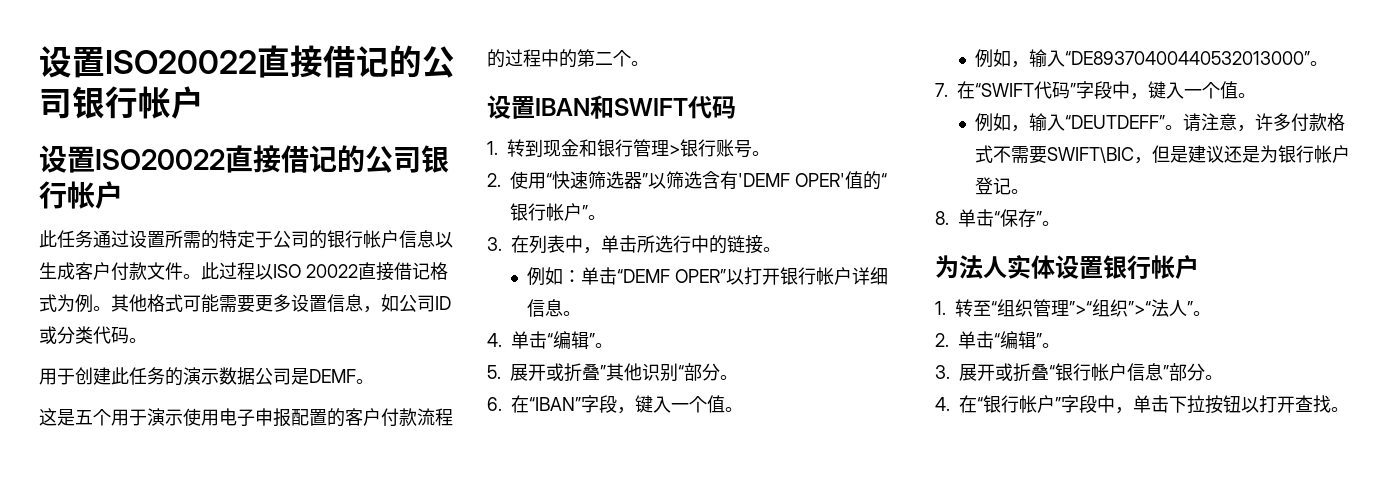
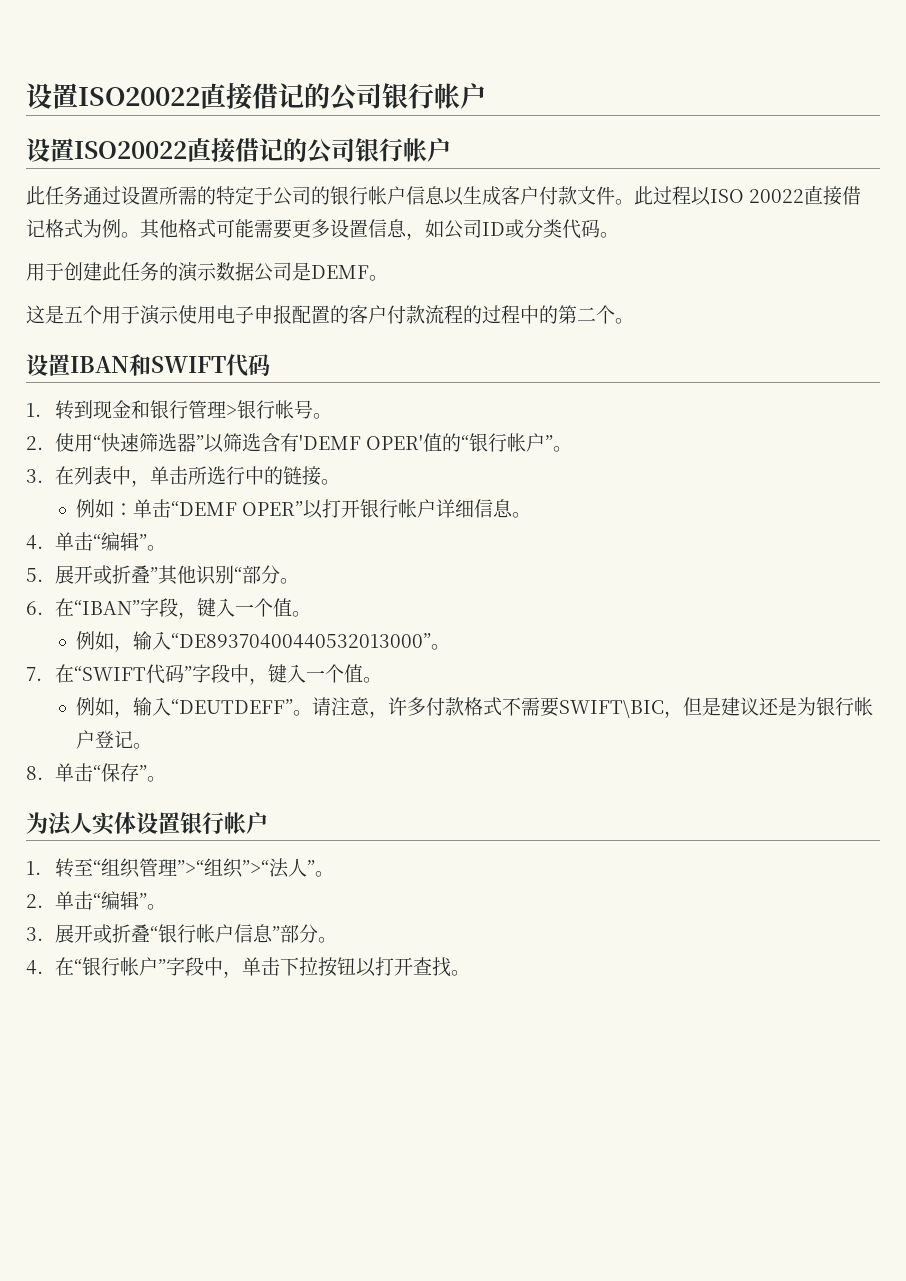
[716,139,735,157] 账 -> [274,400,294,419] 帐

